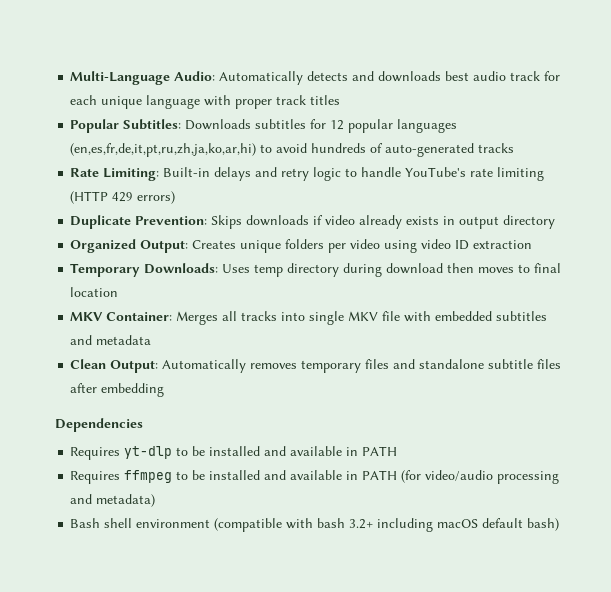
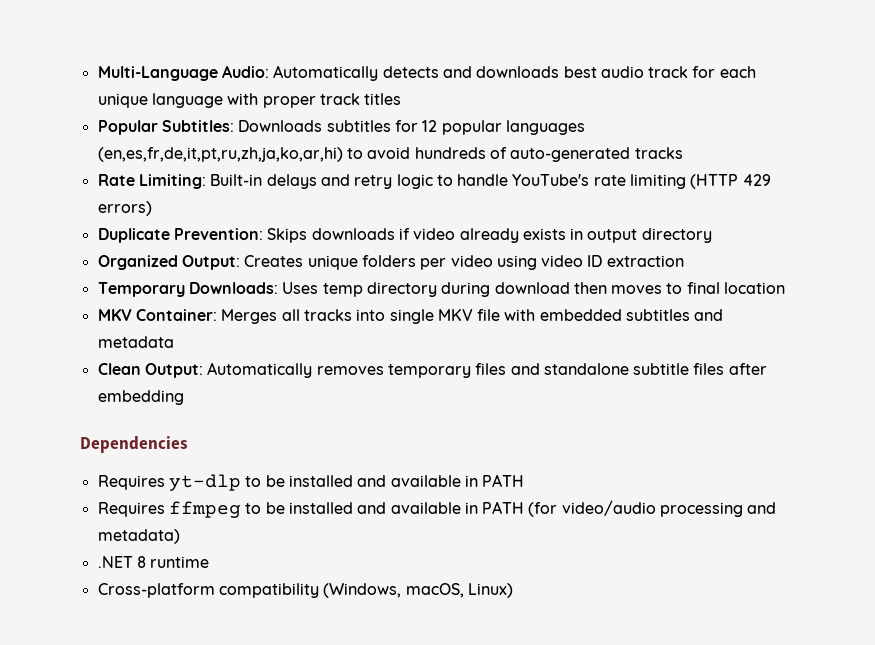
[70,518,560,532] Bash shell environment (compatible with bash 3.2+ including macOS default bash) -> [97,556,210,568] [97,583,513,598] .NET 8 runtime // Cross-platform compatibility (Windows, macOS, Linux)

